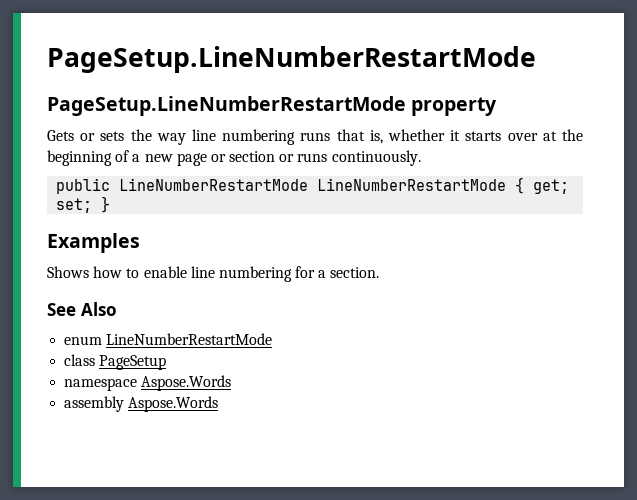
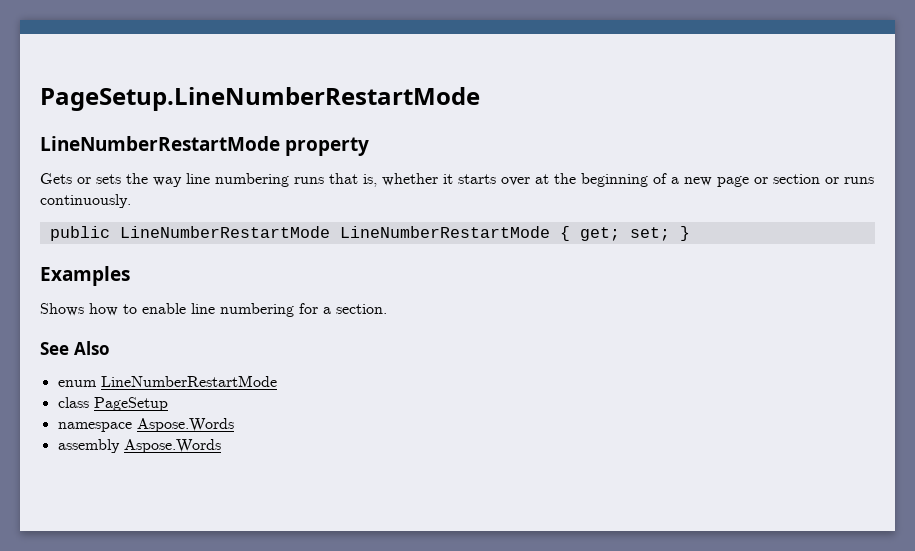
[47,96,406,116] PageSetup.LineNumberRestartMode -> [40,136,280,151] LineNumberRestartMode

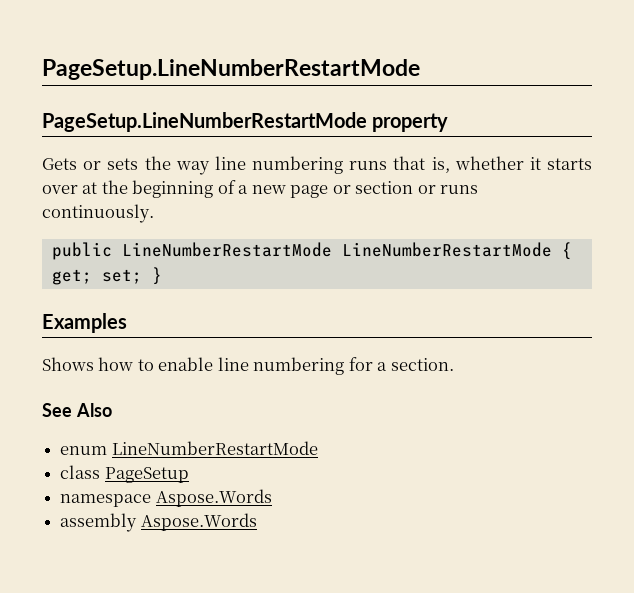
[40,136,280,151] LineNumberRestartMode -> [42,112,367,132] PageSetup.LineNumberRestartMode

